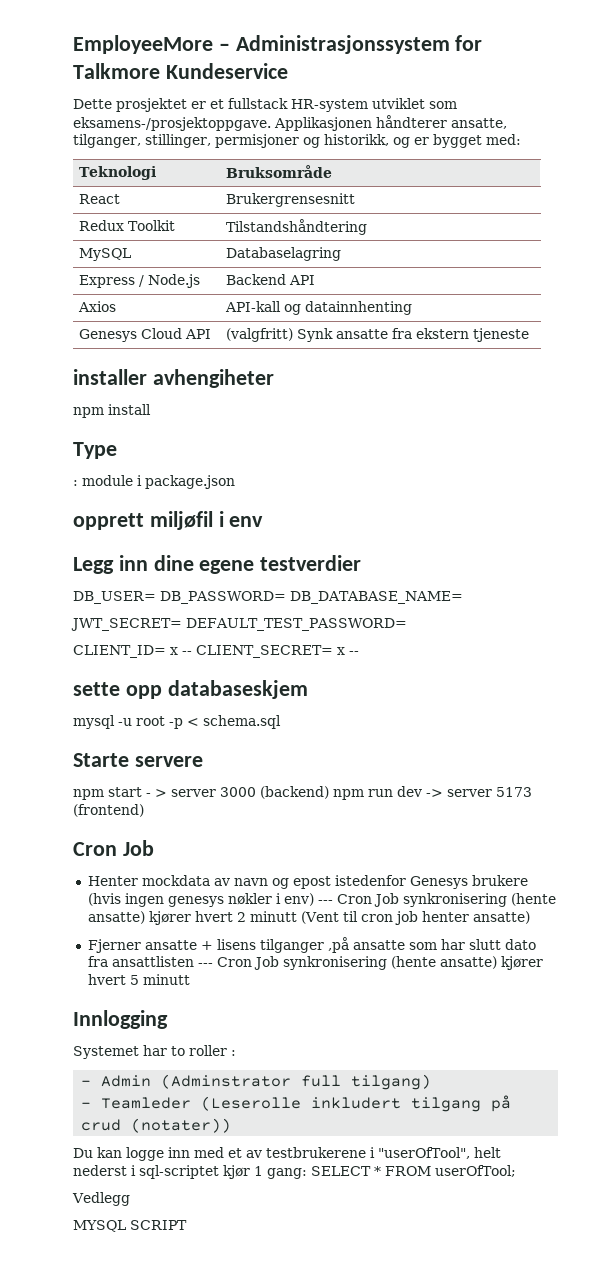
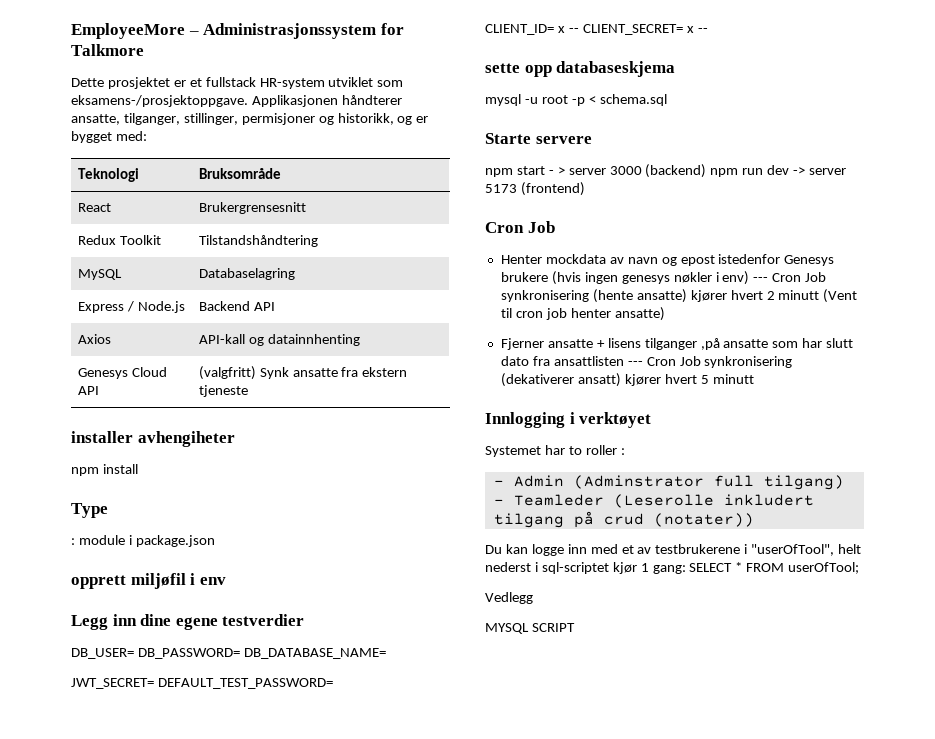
[165,63,288,79] Kundeservice -> (144, 50) none
[167,680,308,699] databaseskjem -> [556,61,676,77] databaseskjema
[390,956,497,969] (hente ansatte) -> [500,373,621,387] (dekativerer ansatt)
(168, 1019) none -> [569,412,652,428] i verktøyet

